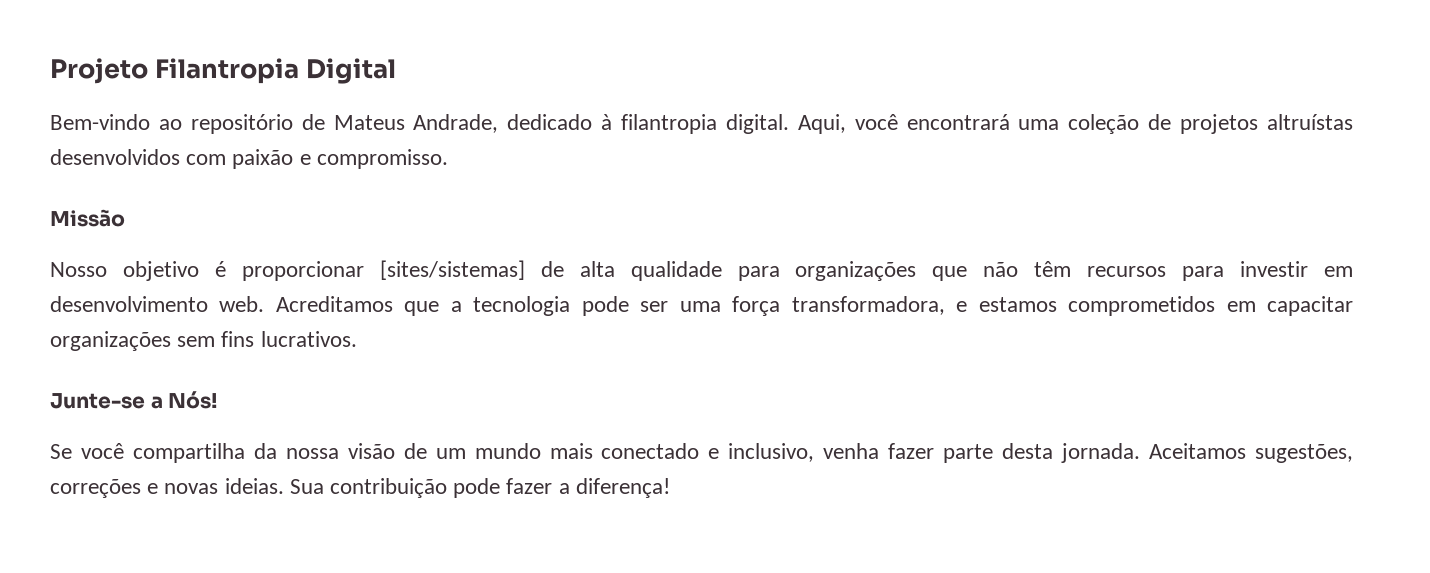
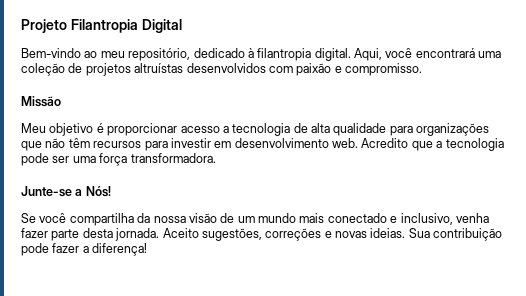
[190,114,499,134] repositório de Mateus Andrade, -> [100,48,191,61] meu repositório,
[50,262,107,277] Nosso -> [21,123,46,133] Meu
[379,260,525,280] [sites/sistemas] -> [180,123,291,136] acesso a tecnologia
[275,296,393,312] Acreditamos -> [361,138,409,148] Acredito
[791,296,1354,316] [50,331,357,351] transformadora, e estamos comprometidos em capacitar organizações sem fins lucrativos. -> [130,153,216,163] transformadora.
[1149,443,1247,459] Aceitamos -> [162,228,199,238] Aceito

